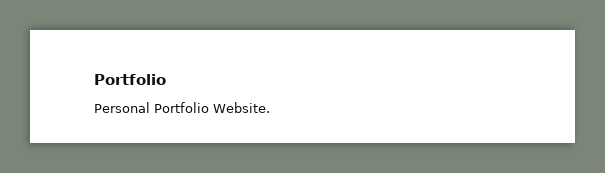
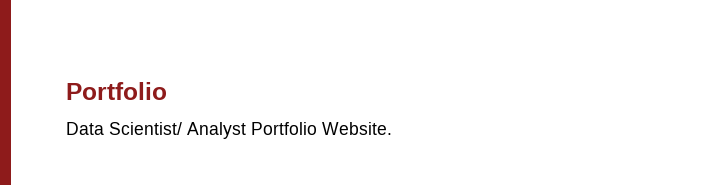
[94,102,150,113] Personal -> [66,122,246,139] Data Scientist/ Analyst

